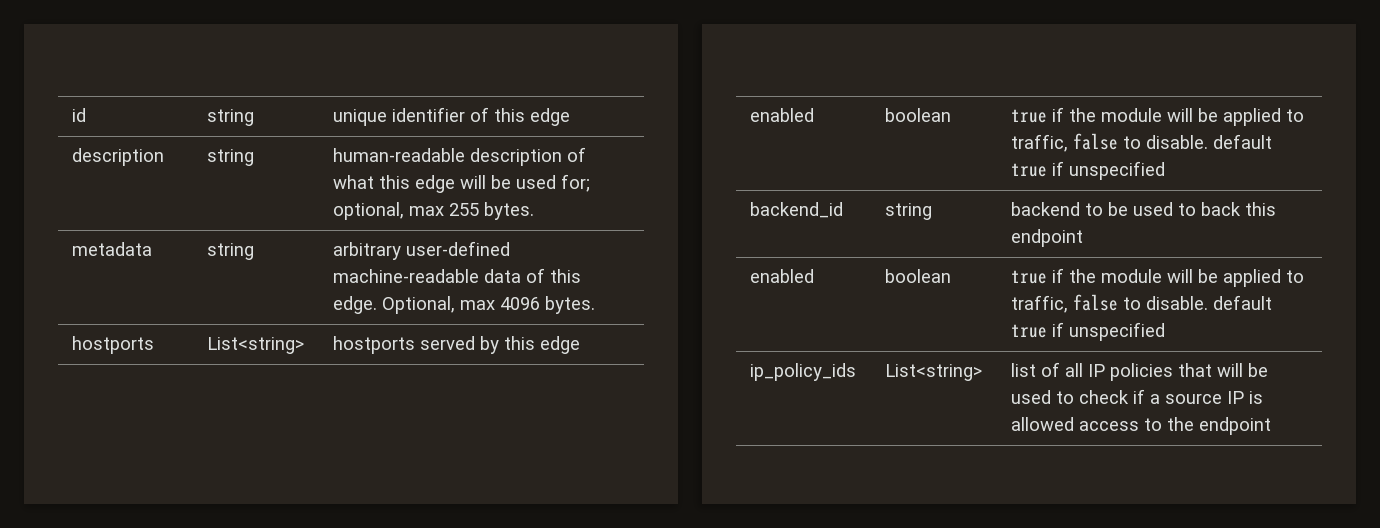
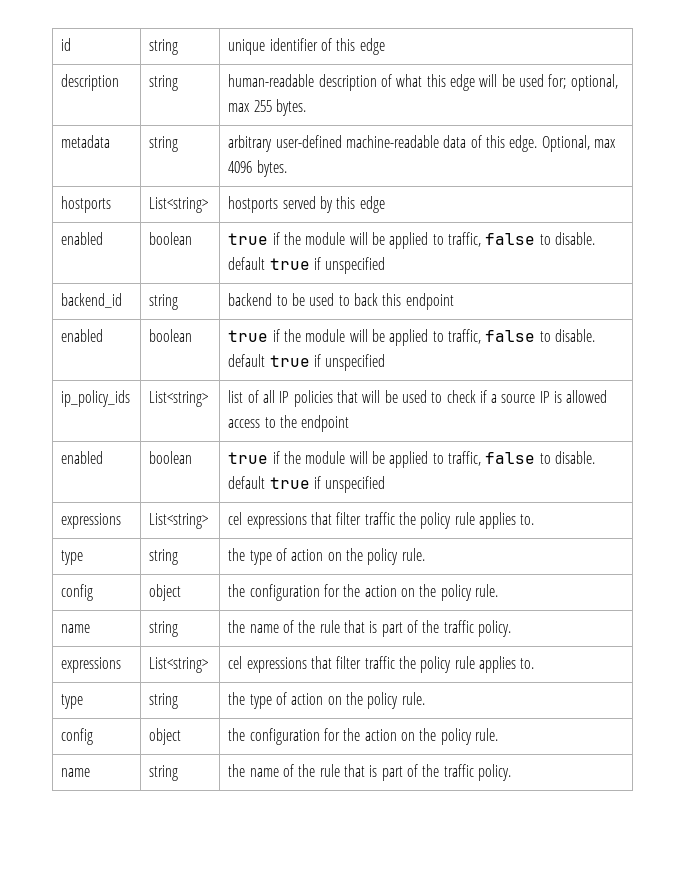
(1272, 426) none -> [61,451,104,464] [149,451,193,464] [228,451,595,468] [228,476,386,493] [61,513,122,529] [149,513,209,529] [228,512,535,529] [61,550,84,565] [149,549,179,565] [228,548,425,565] [61,584,94,601] [149,584,182,601] [228,584,498,601] [61,624,91,633] [149,621,179,637] [228,620,511,637] [61,657,122,673] [149,657,209,673] [228,656,535,673] [61,694,84,709] [149,693,179,709] [228,692,425,709] [61,728,94,745] [149,728,182,745] [228,728,498,745] [61,768,91,777] [149,765,179,781] [228,764,511,781] // enabled | boolean | true if the module will be applied to traffic, false to disable. default true if unspecified // expressions | List<string> | cel expressions that filter traffic the policy rule applies to. // type | string | the type of action on the policy rule. // config | object | the configuration for the action on the policy rule. // name | string | the name of the rule that is part of the traffic policy. // expressions | List<string> | cel expressions that filter traffic the policy rule applies to. // type | string | the type of action on the policy rule. // config | object | the configuration for the action on the policy rule. // name | string | the name of the rule that is part of the traffic policy.

